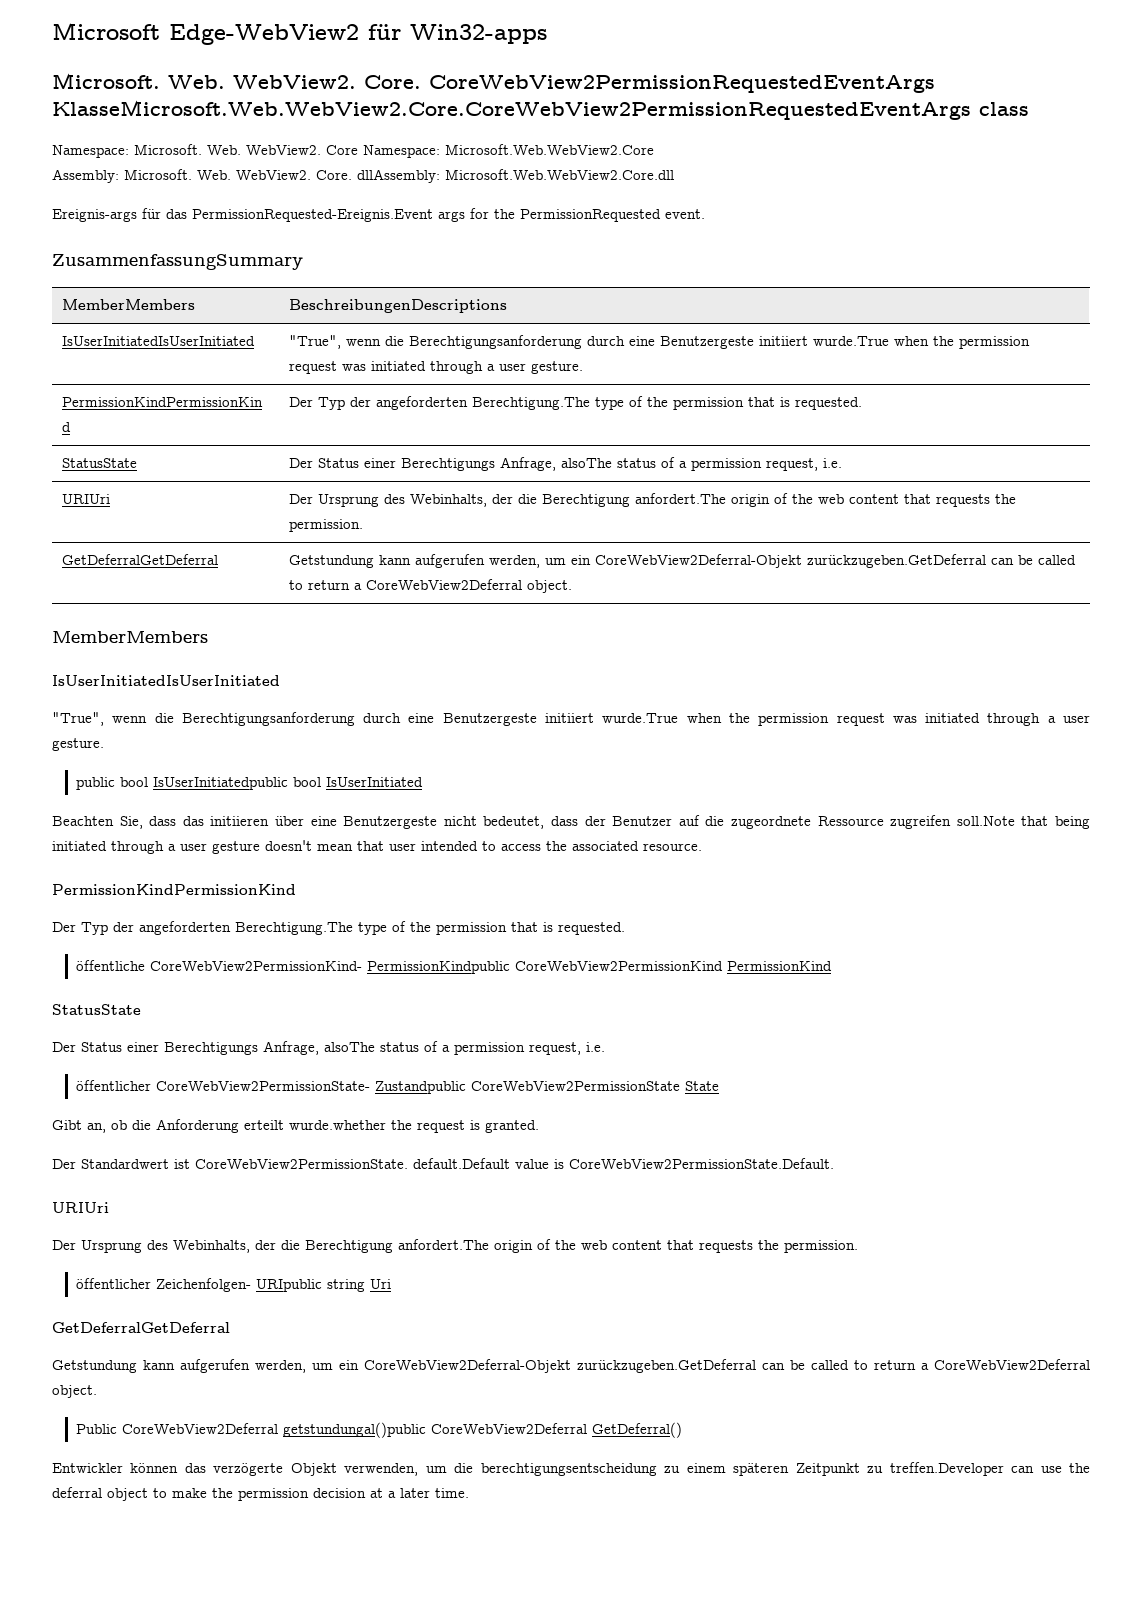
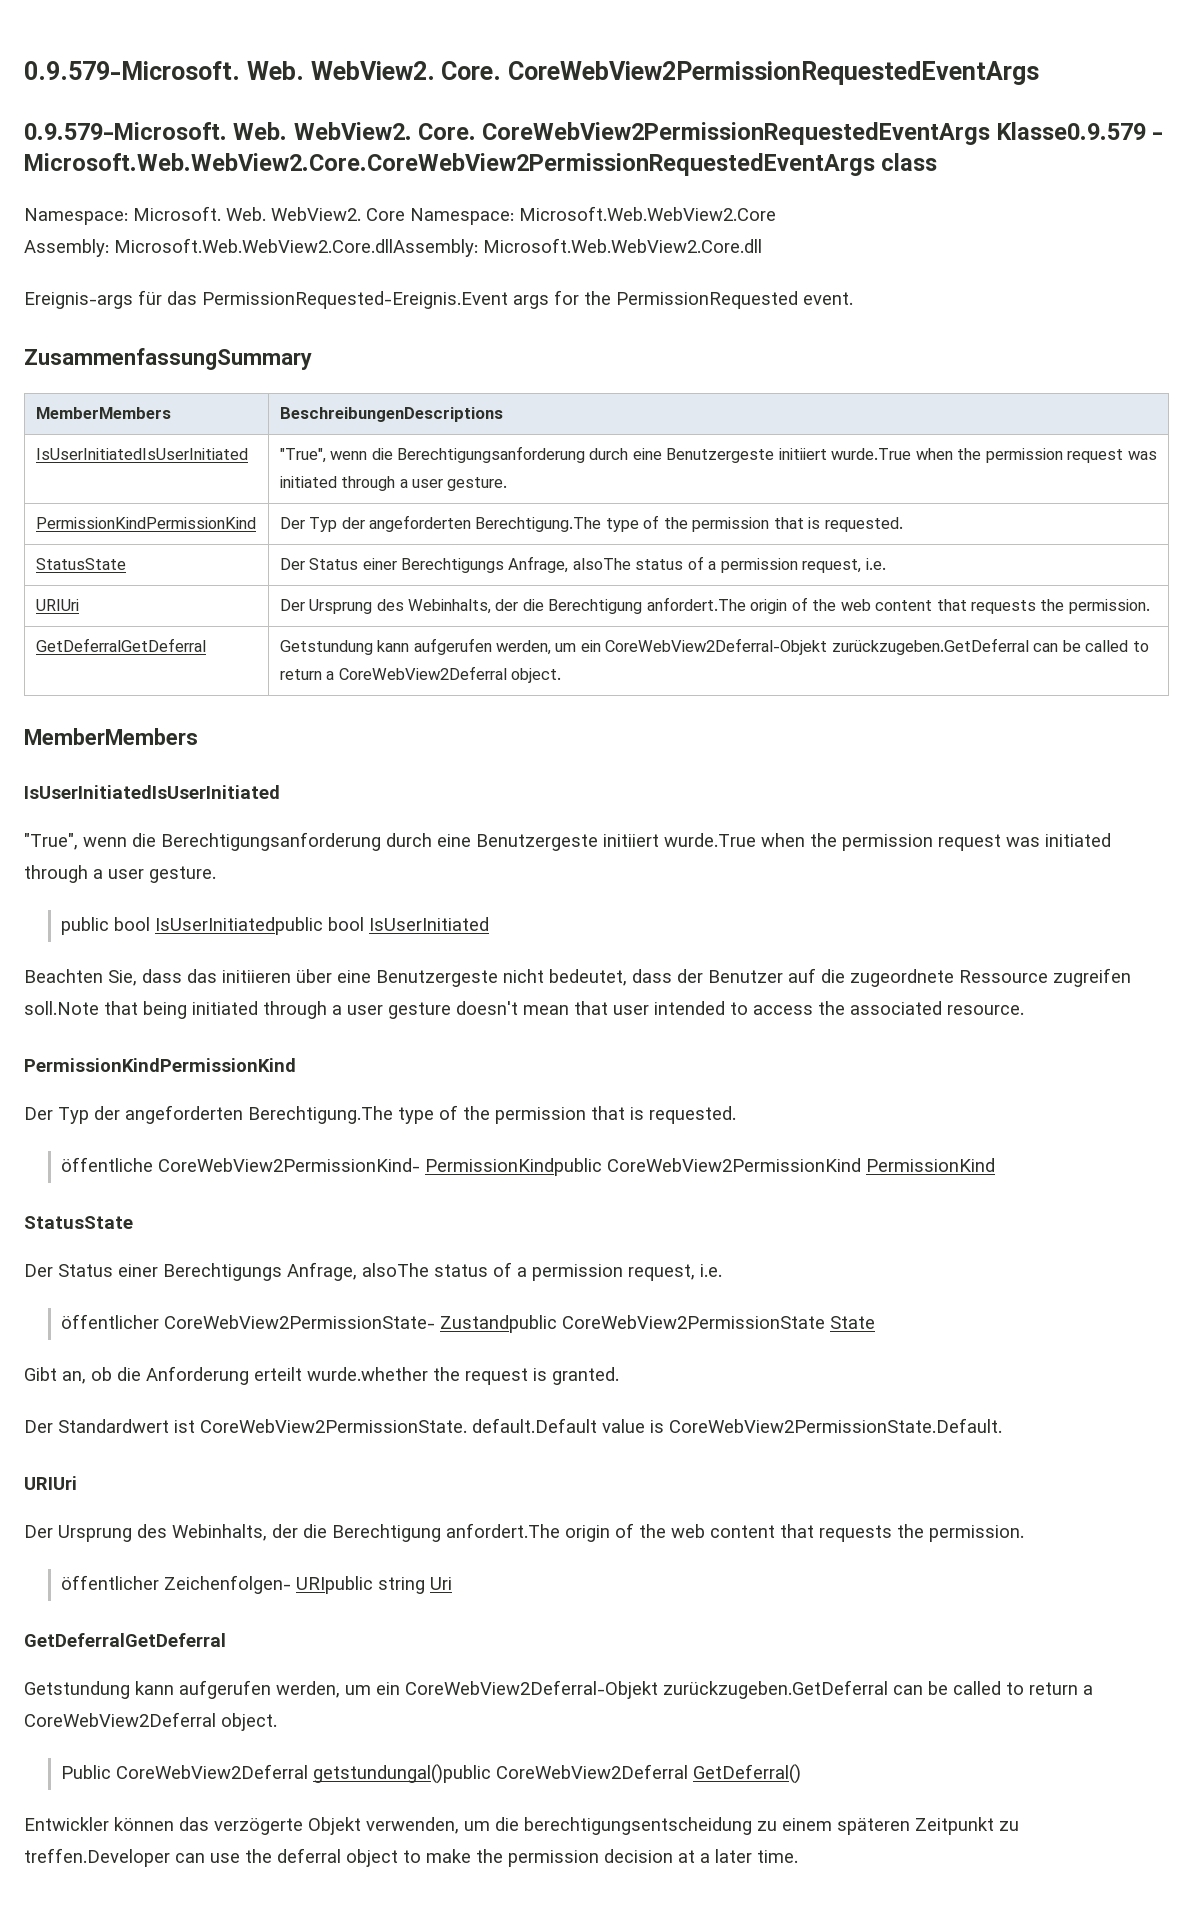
[52,23,547,45] [52,73,935,93] [52,100,971,120] Microsoft Edge-WebView2 für Win32-apps // Microsoft. Web. WebView2. Core. CoreWebView2PermissionRequestedEventArgs KlasseMicrosoft.Web.WebView2.Core.CoreWebView2PermissionRequestedEventArgs -> [24,61,1039,85] [24,122,1164,145] [24,153,875,176] 0.9.579-Microsoft. Web. WebView2. Core. CoreWebView2PermissionRequestedEventArgs // 0.9.579-Microsoft. Web. WebView2. Core. CoreWebView2PermissionRequestedEventArgs Klasse0.9.579 - Microsoft.Web.WebView2.Core.CoreWebView2PermissionRequestedEventArgs
[124,169,440,183] Microsoft. Web. WebView2. Core. dllAssembly: -> [114,238,478,257] Microsoft.Web.WebView2.Core.dllAssembly:

